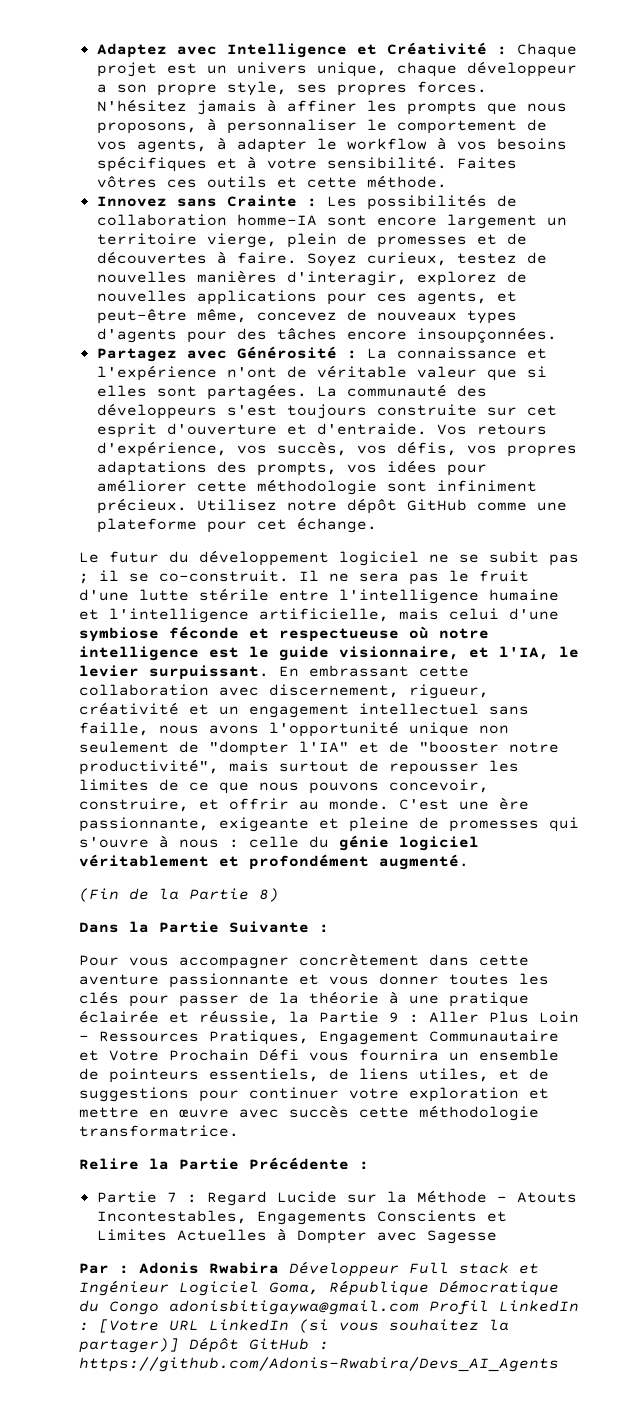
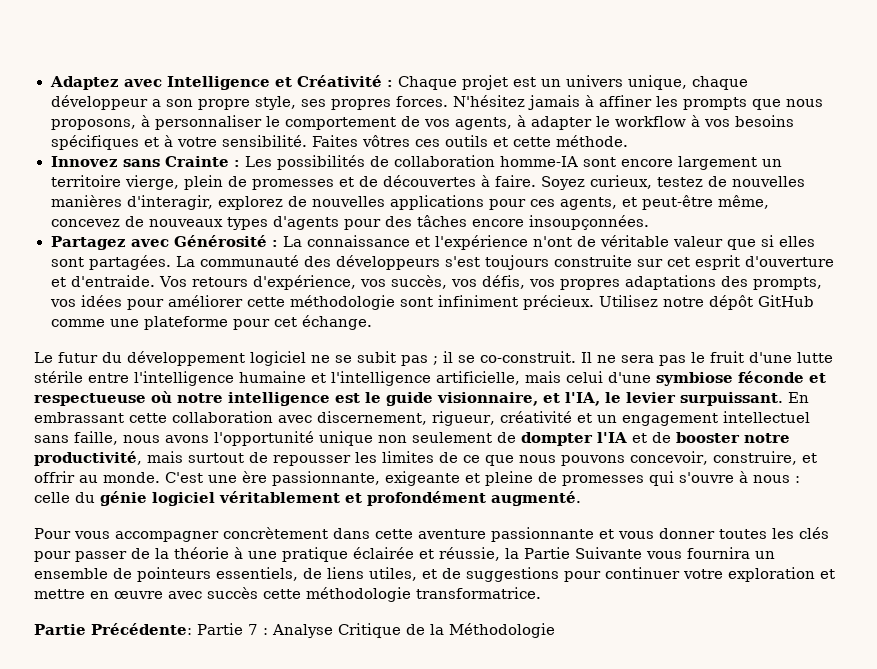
[209,741,559,756] [79,759,219,775] "dompter l'IA" et de "booster notre productivité", -> [521,432,790,446] [34,451,142,466] dompter l'IA et de booster notre productivité,
[79,888,279,902] [79,921,329,933] // (Fin de la Partie 8) // Dans la Partie Suivante : -> (581, 498) none
[389,1011,579,1023] [79,1030,559,1045] [79,1048,299,1061] 9 : Aller Plus Loin – Ressources Pratiques, Engagement Communautaire et Votre Prochain Défi -> [575,547,642,559] Suivante
[79,1157,369,1170] [96,1190,577,1206] [96,1210,507,1225] [96,1228,497,1244] [79,1261,539,1277] [79,1280,559,1296] [79,1300,579,1315] [79,1319,509,1333] [79,1337,329,1353] [79,1357,559,1372] Relire la Partie Précédente : // Partie 7 : Regard Lucide sur la Méthode – Atouts Incontestables, Engagements Conscients et Limites Actuelles à Dompter avec Sagesse // Par : Adonis Rwabira Développeur Full stack et Ingénieur Logiciel Goma, République Démocratique du Congo adonisbitigaywa@gmail.com Profil LinkedIn : [Votre URL LinkedIn (si vous souhaitez la partager)] Dépôt GitHub : https://github.com/Adonis-Rwabira/Devs_AI_Agents -> [34,623,555,638] Partie Précédente: Partie 7 : Analyse Critique de la Méthodologie

